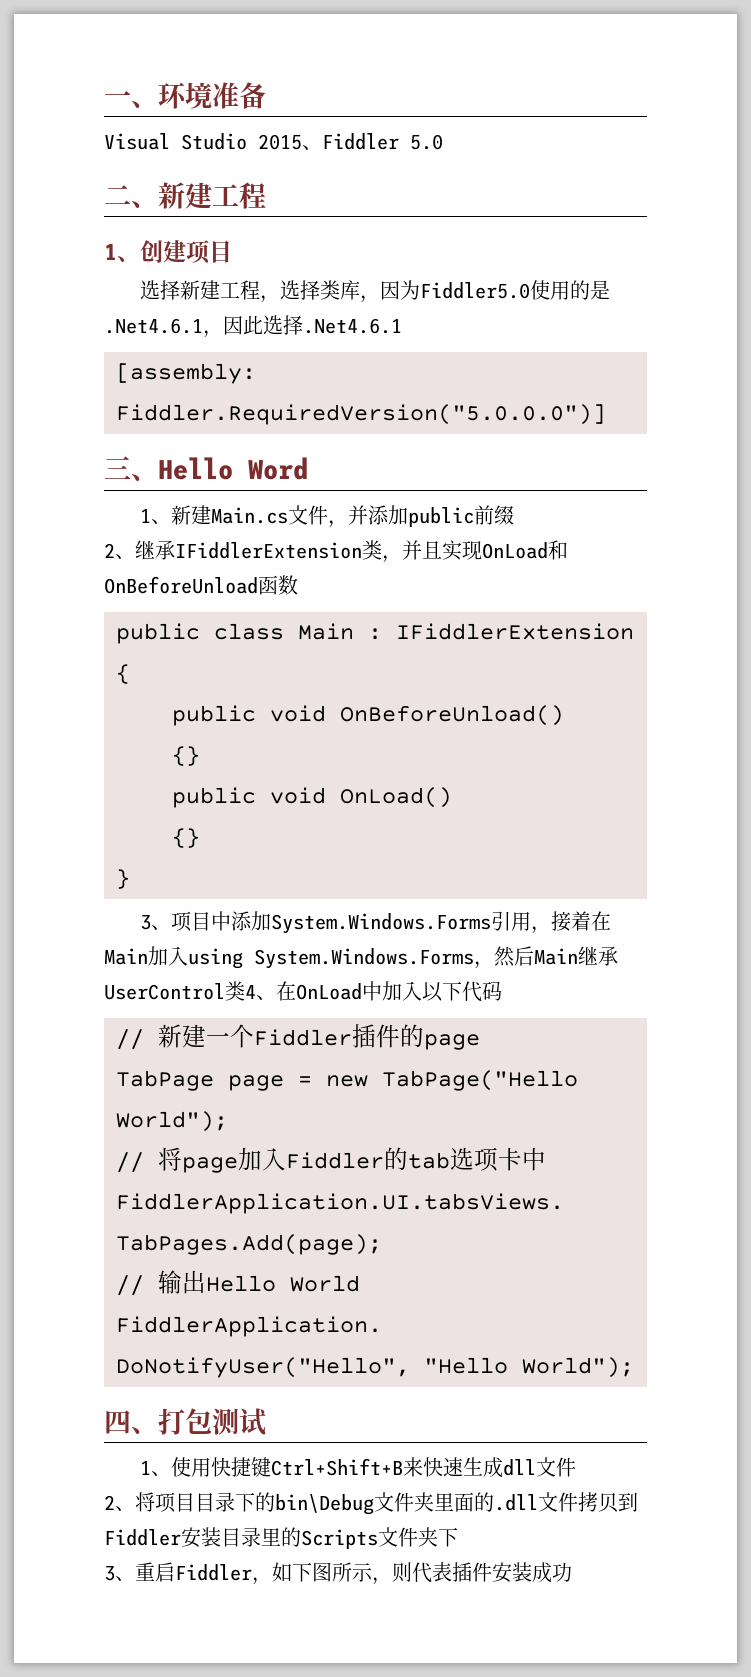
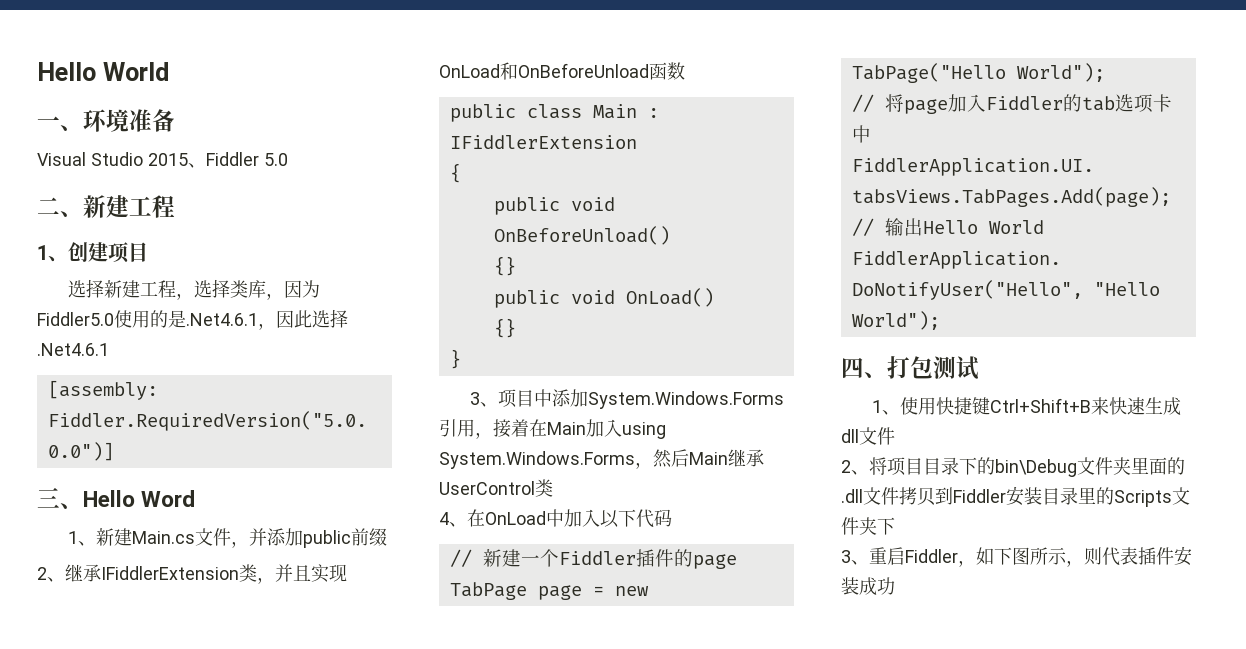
(104, 98) none -> [37,62,169,81] Hello World //
(245, 991) none -> (553, 488) //

